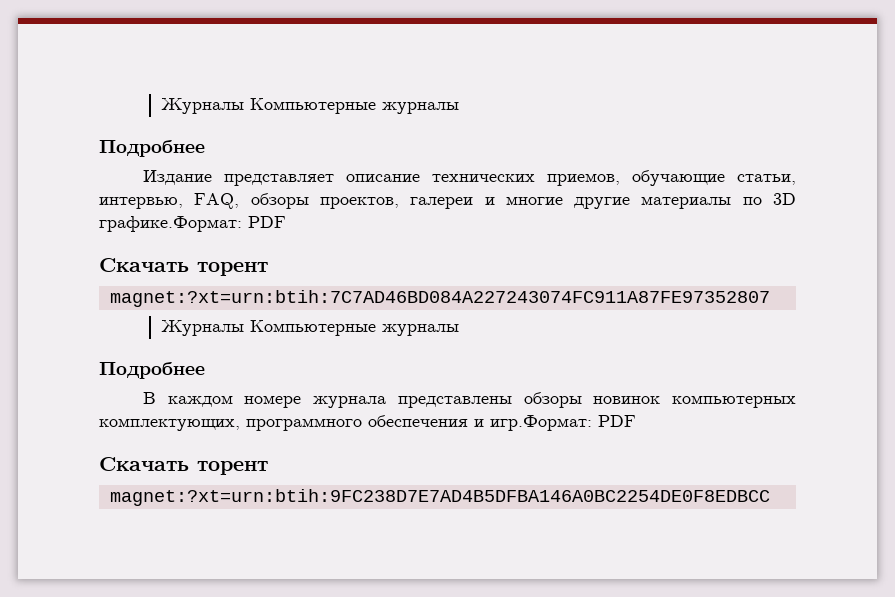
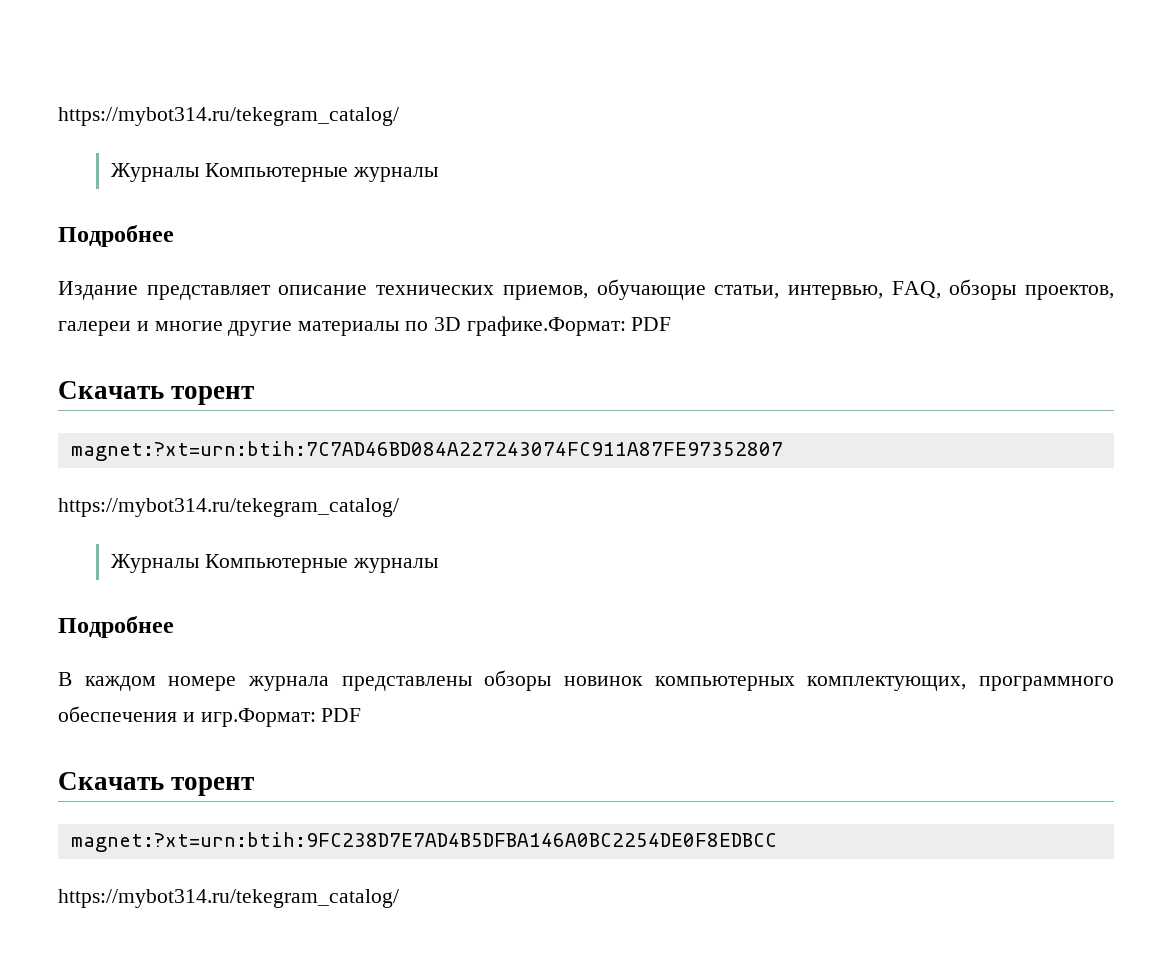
(160, 106) none -> [58,107,399,126] https://mybot314.ru/tekegram_catalog/ //
(770, 298) none -> [58,498,399,517] // https://mybot314.ru/tekegram_catalog/
(770, 497) none -> [58,889,399,908] // https://mybot314.ru/tekegram_catalog/

